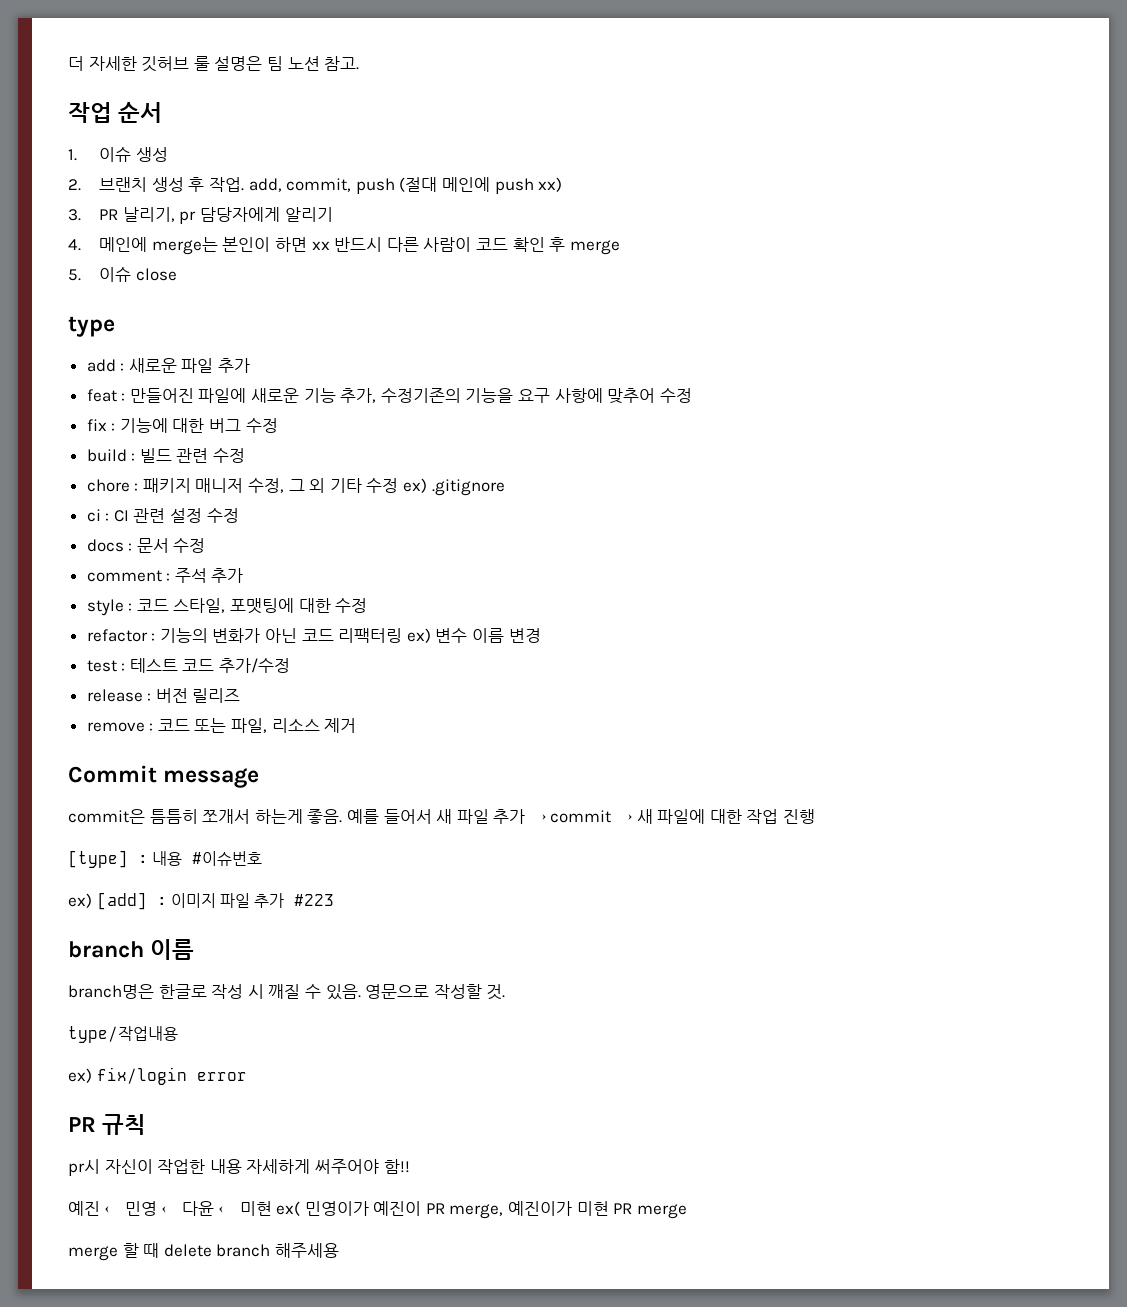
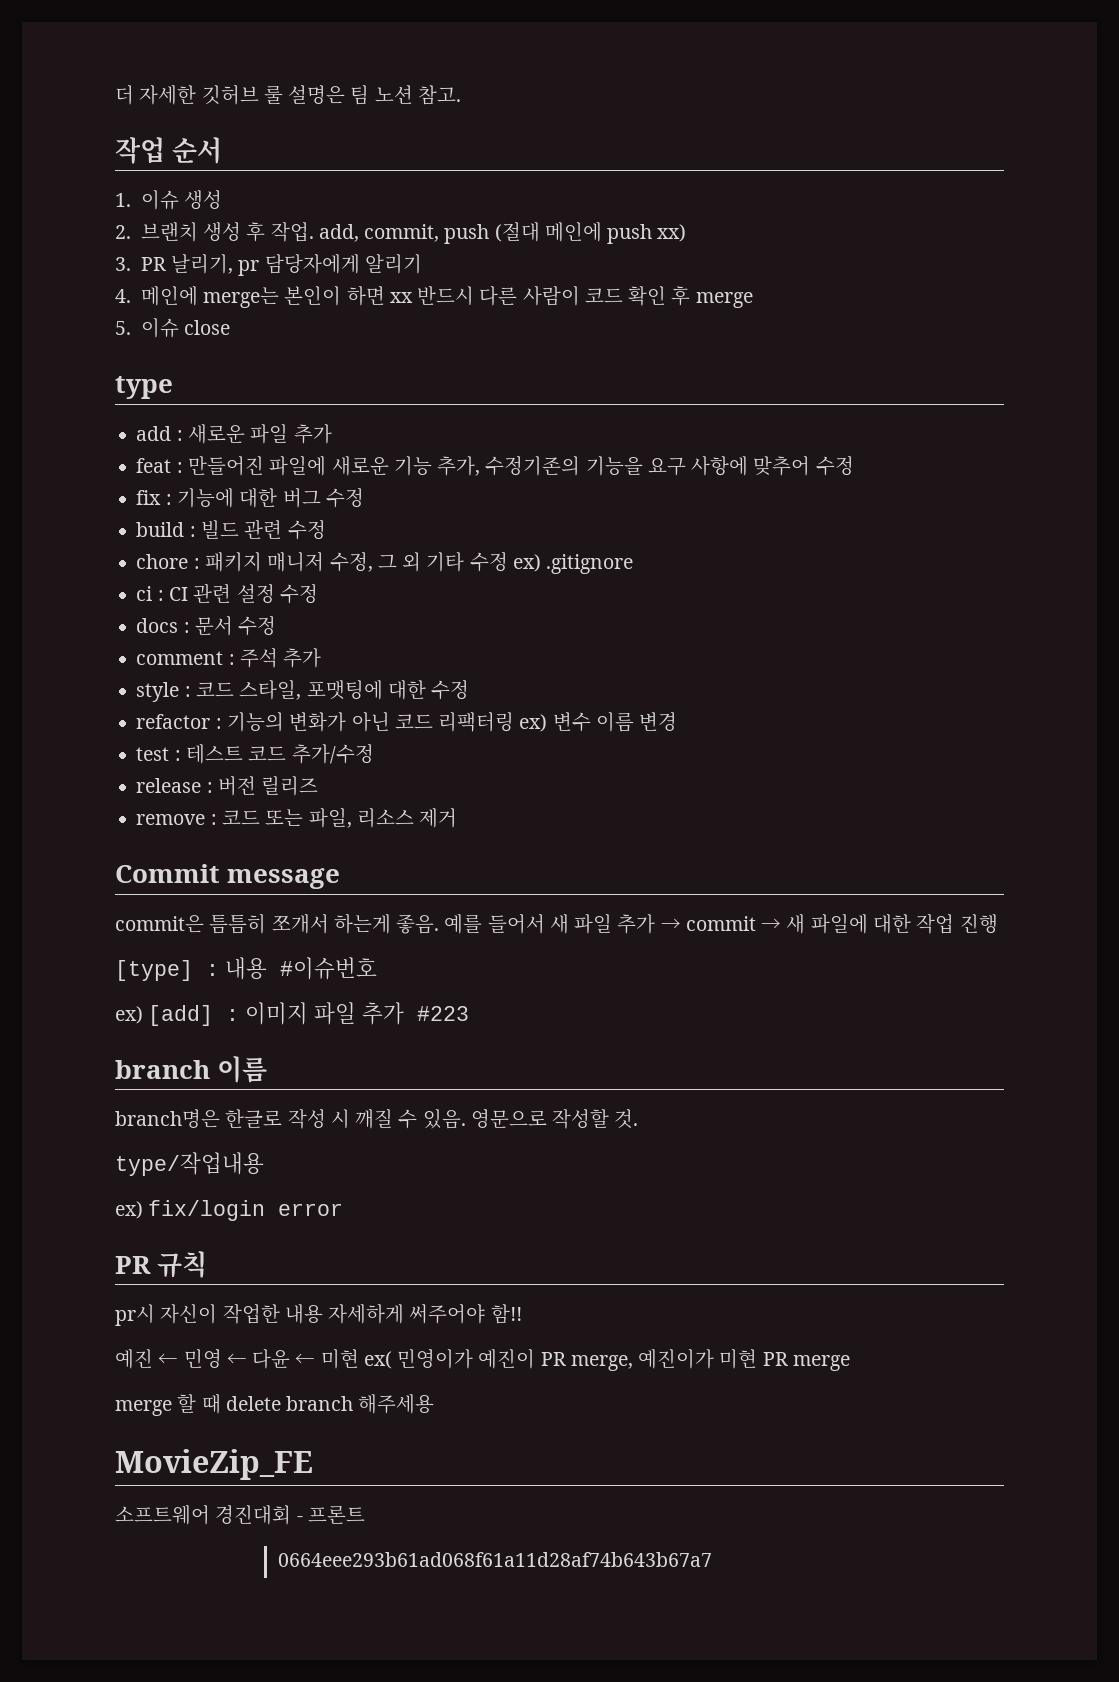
(339, 1250) none -> [115,1449,313,1480] [115,1504,365,1525] [277,1552,712,1567] // MovieZip_FE // 소프트웨어 경진대회 - 프론트 // 0664eee293b61ad068f61a11d28af74b643b67a7

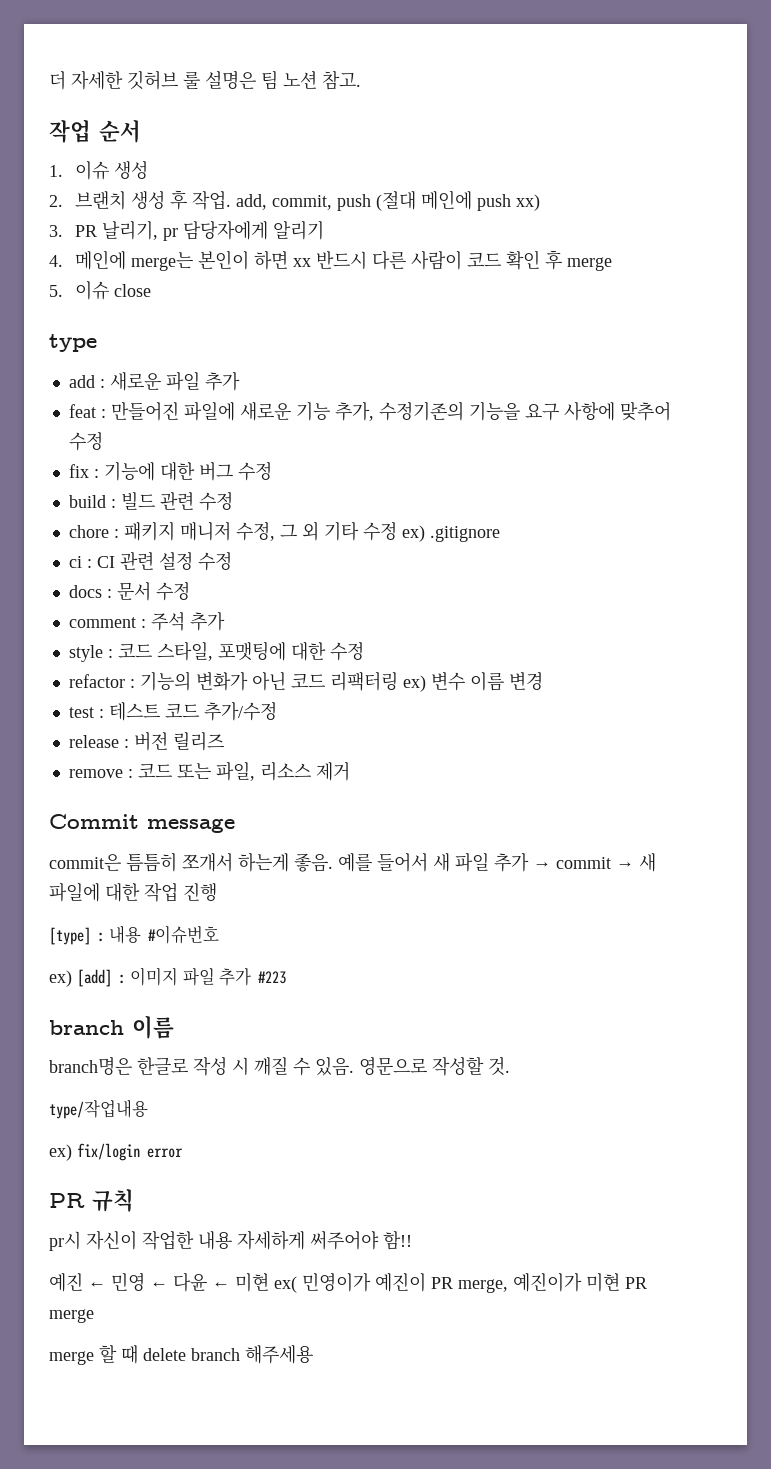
[115,1449,313,1480] [115,1504,365,1525] [277,1552,712,1567] // MovieZip_FE // 소프트웨어 경진대회 - 프론트 // 0664eee293b61ad068f61a11d28af74b643b67a7 -> (313, 1354) none

